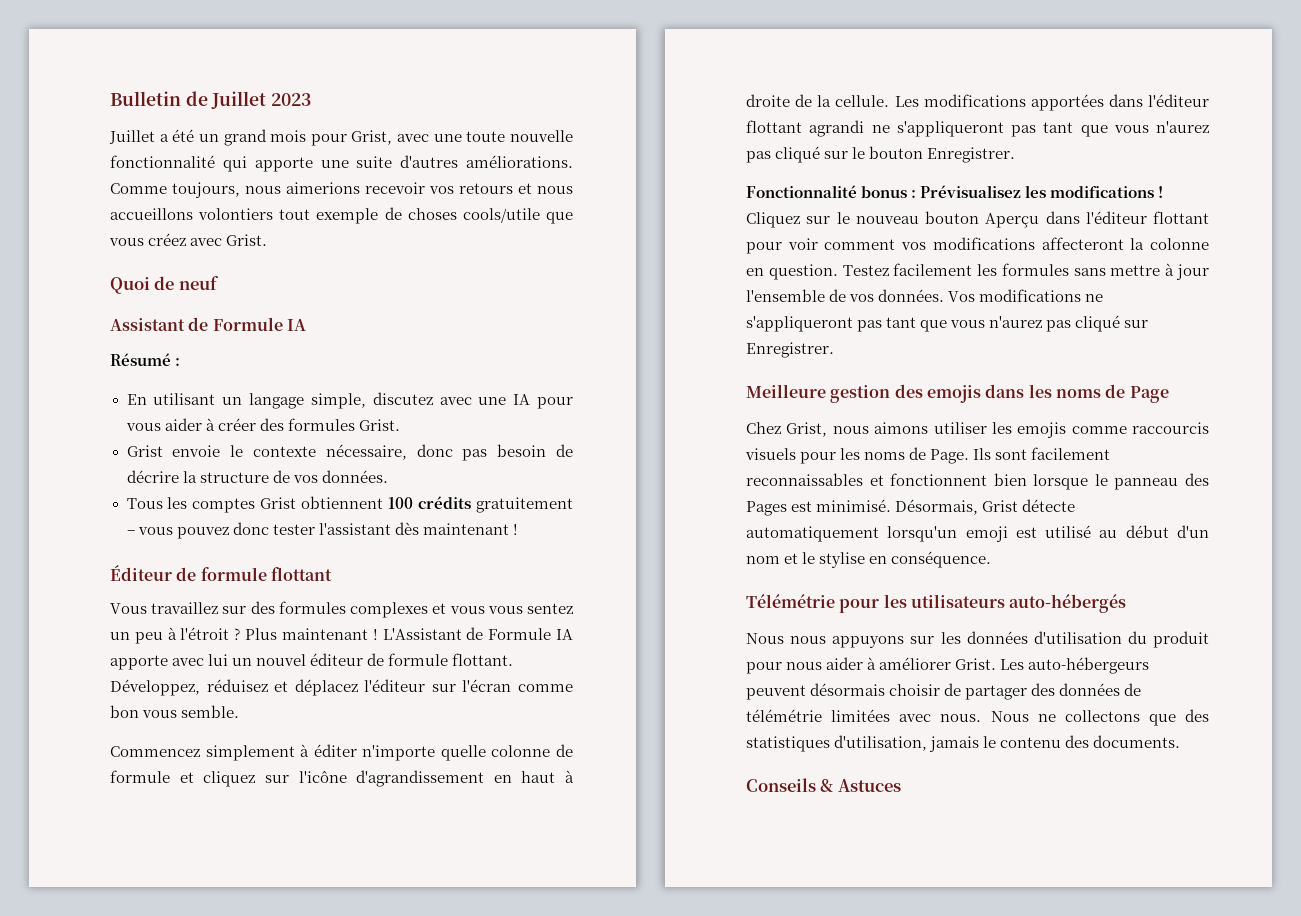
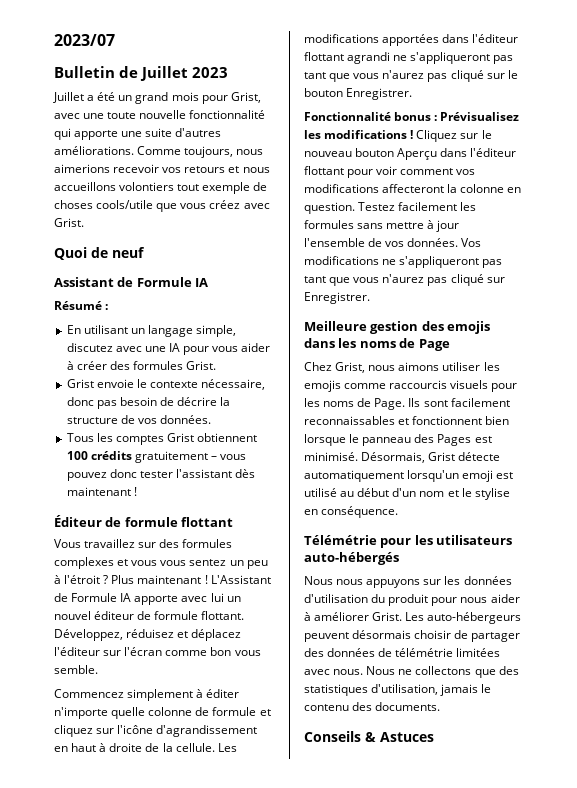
(110, 98) none -> [54,34,115,46] 2023/07 //

